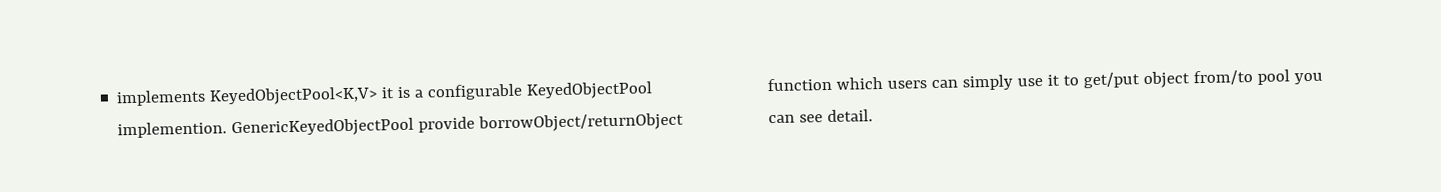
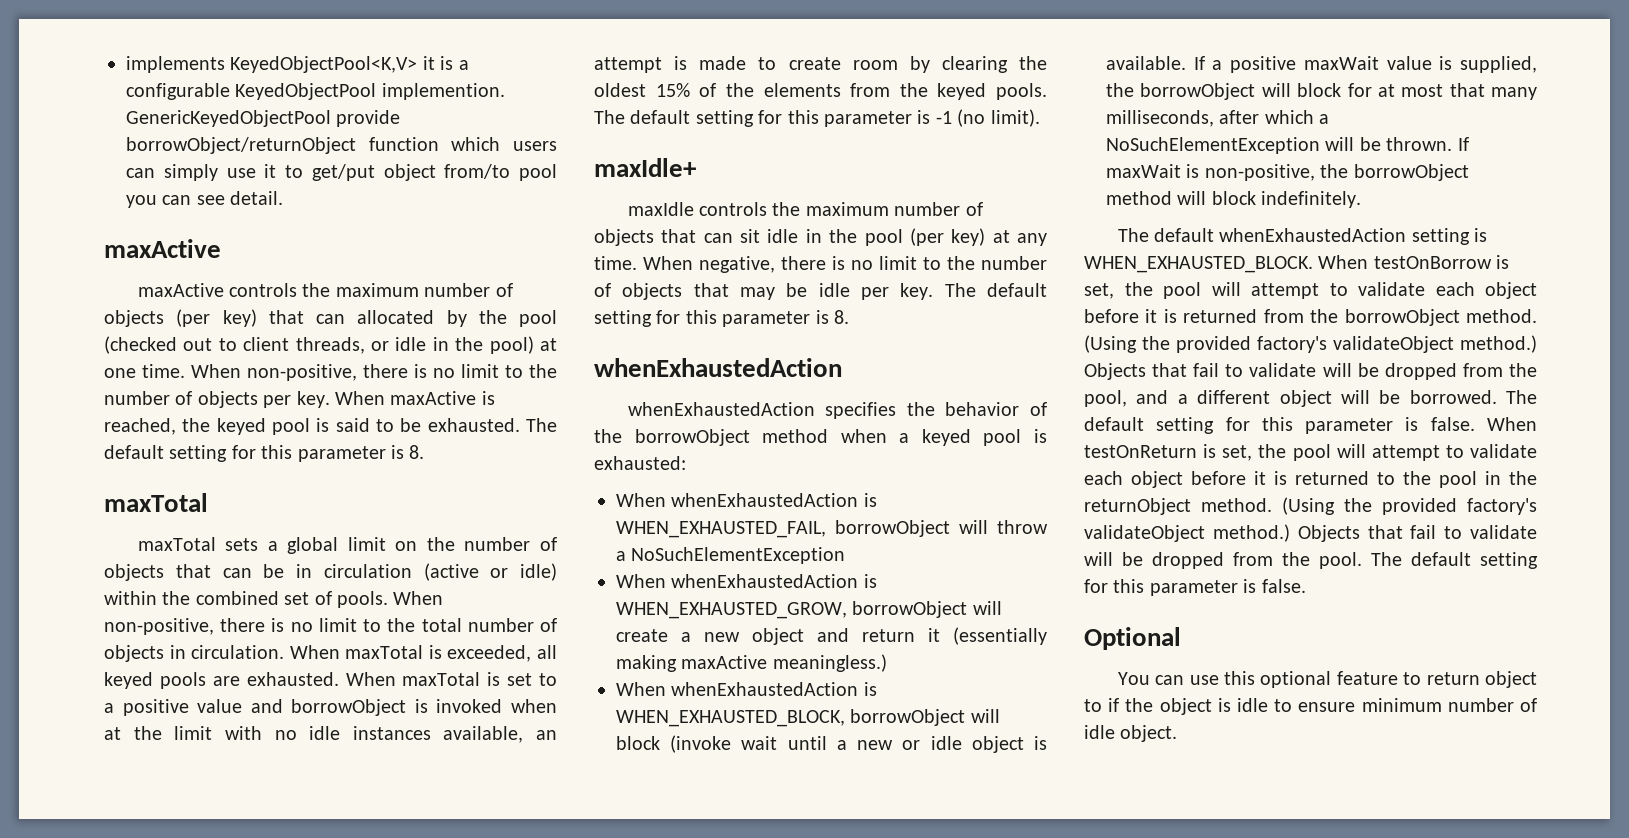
(874, 116) none -> [104,239,221,258] [137,283,513,297] [104,309,557,327] [104,336,557,354] [104,364,557,381] [104,391,495,408] [104,418,557,435] [104,445,425,462] [104,493,208,512] [137,537,557,554] [104,563,557,581] [104,591,444,608] [104,618,557,635] [104,645,557,662] [104,672,557,689] [104,699,557,716] [104,726,557,743] [594,56,1047,73] [594,83,1047,100] [594,109,1040,127] [594,158,696,177] [627,202,983,216] [594,228,1047,246] [594,256,1047,273] [594,283,1047,300] [594,310,849,327] [594,358,842,377] [627,402,1047,419] [594,429,1047,446] [594,456,686,470] [616,493,877,507] [616,520,1048,538] [616,547,846,564] [616,574,877,588] [616,601,1002,619] [616,627,1047,645] [616,654,887,672] [616,682,877,696] [616,709,1000,727] [616,735,1047,753] [1106,56,1537,73] [1106,83,1537,100] [1106,110,1330,127] [1106,137,1469,154] [1106,164,1469,181] [1106,191,1362,208] [1117,228,1488,245] [1084,255,1510,273] [1084,282,1537,299] [1084,309,1537,326] [1084,335,1537,353] [1084,363,1537,380] [1084,390,1537,407] [1084,417,1537,434] [1084,444,1537,461] [1084,471,1537,488] [1084,497,1537,515] [1084,524,1537,542] [1084,552,1538,569] [1084,579,1306,596] [1084,627,1181,650] [1117,671,1537,688] [1084,698,1537,715] [1084,725,1178,742] // maxActive // maxActive controls the maximum number of objects (per key) that can allocated by the pool (checked out to client threads, or idle in the pool) at one time. When non-positive, there is no limit to the number of objects per key. When maxActive is reached, the keyed pool is said to be exhausted. The default setting for this parameter is 8. // maxTotal // maxTotal sets a global limit on the number of objects that can be in circulation (active or idle) within the combined set of pools. When non-positive, there is no limit to the total number of objects in circulation. When maxTotal is exceeded, all keyed pools are exhausted. When maxTotal is set to a positive value and borrowObject is invoked when at the limit with no idle instances available, an attempt is made to create room by clearing the oldest 15% of the elements from the keyed pools. The default setting for this parameter is -1 (no limit). // maxIdle+ // maxIdle controls the maximum number of objects that can sit idle in the pool (per key) at any time. When negative, there is no limit to the number of objects that may be idle per key. The default setting for this parameter is 8. // whenExhaustedAction // whenExhaustedAction specifies the behavior of the borrowObject method when a keyed pool is exhausted: // When whenExhaustedAction is WHEN_EXHAUSTED_FAIL, borrowObject will throw a NoSuchElementException // When whenExhaustedAction is WHEN_EXHAUSTED_GROW, borrowObject will create a new object and return it (essentially making maxActive meaningless.) // When whenExhaustedAction is WHEN_EXHAUSTED_BLOCK, borrowObject will block (invoke wait until a new or idle object is available. If a positive maxWait value is supplied, the borrowObject will block for at most that many milliseconds, after which a NoSuchElementException will be thrown. If maxWait is non-positive, the borrowObject method will block indefinitely. // The default whenExhaustedAction setting is WHEN_EXHAUSTED_BLOCK. When testOnBorrow is set, the pool will attempt to validate each object before it is returned from the borrowObject method. (Using the provided factory's validateObject method.) Objects that fail to validate will be dropped from the pool, and a different object will be borrowed. The default setting for this parameter is false. When testOnReturn is set, the pool will attempt to validate each object before it is returned to the pool in the returnObject method. (Using the provided factory's validateObject method.) Objects that fail to validate will be dropped from the pool. The default setting for this parameter is false. // Optional // You can use this optional feature to return object to if the object is idle to ensure minimum number of idle object.

